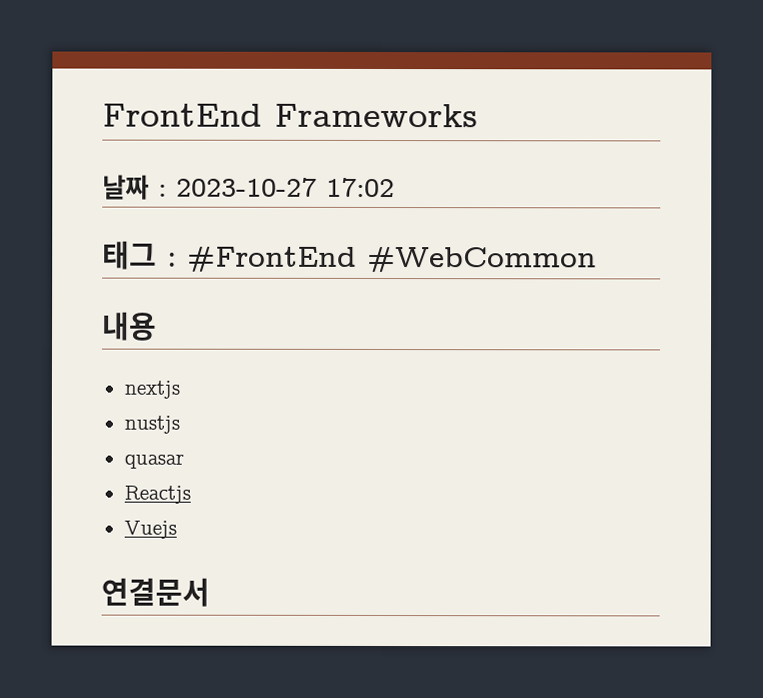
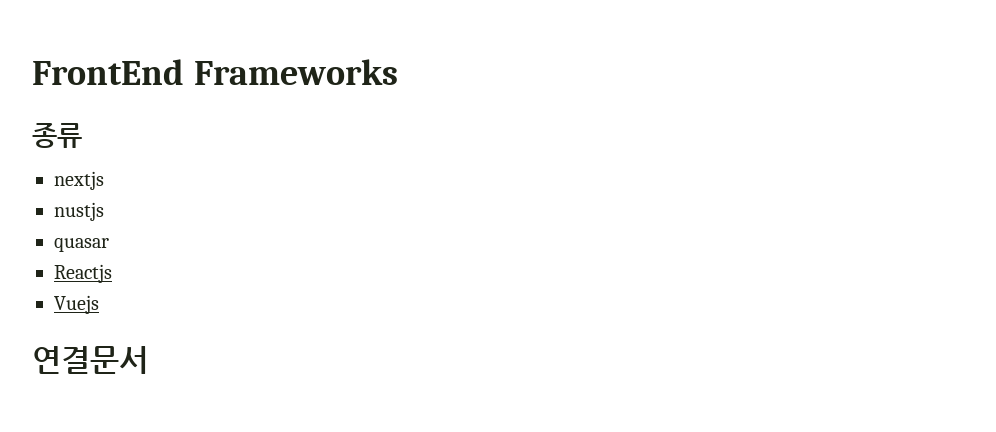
[102,174,395,200] [102,240,597,273] [102,311,157,341] 날짜 : 2023-10-27 17:02 // 태그 : #FrontEnd #WebCommon // 내용 -> [32,123,82,148] 종류

